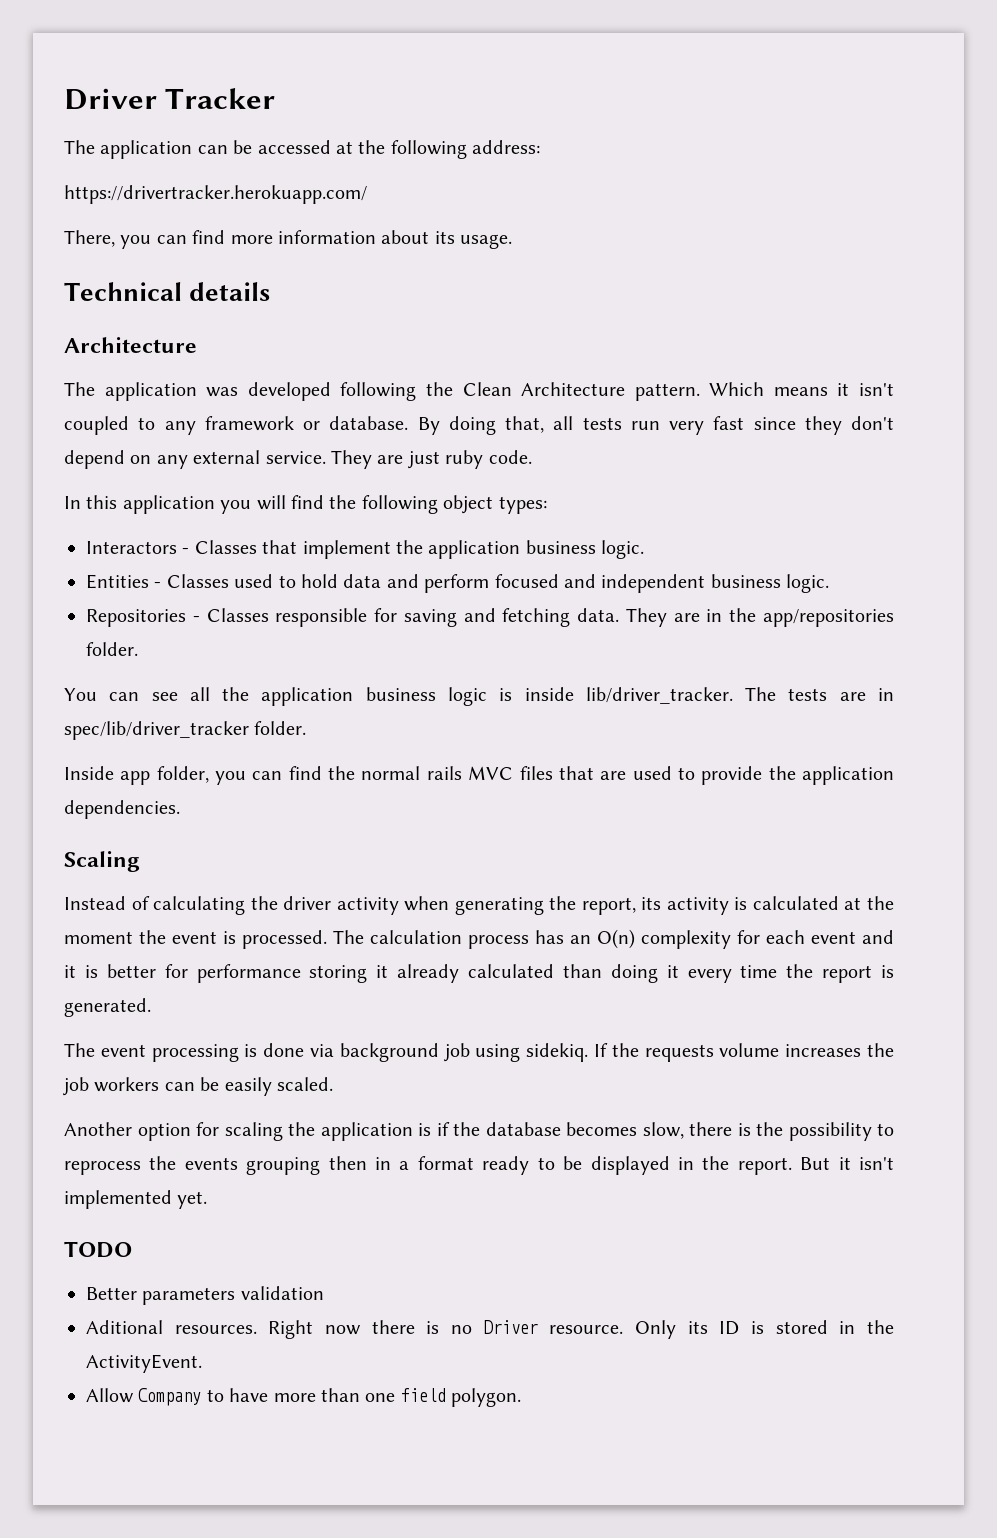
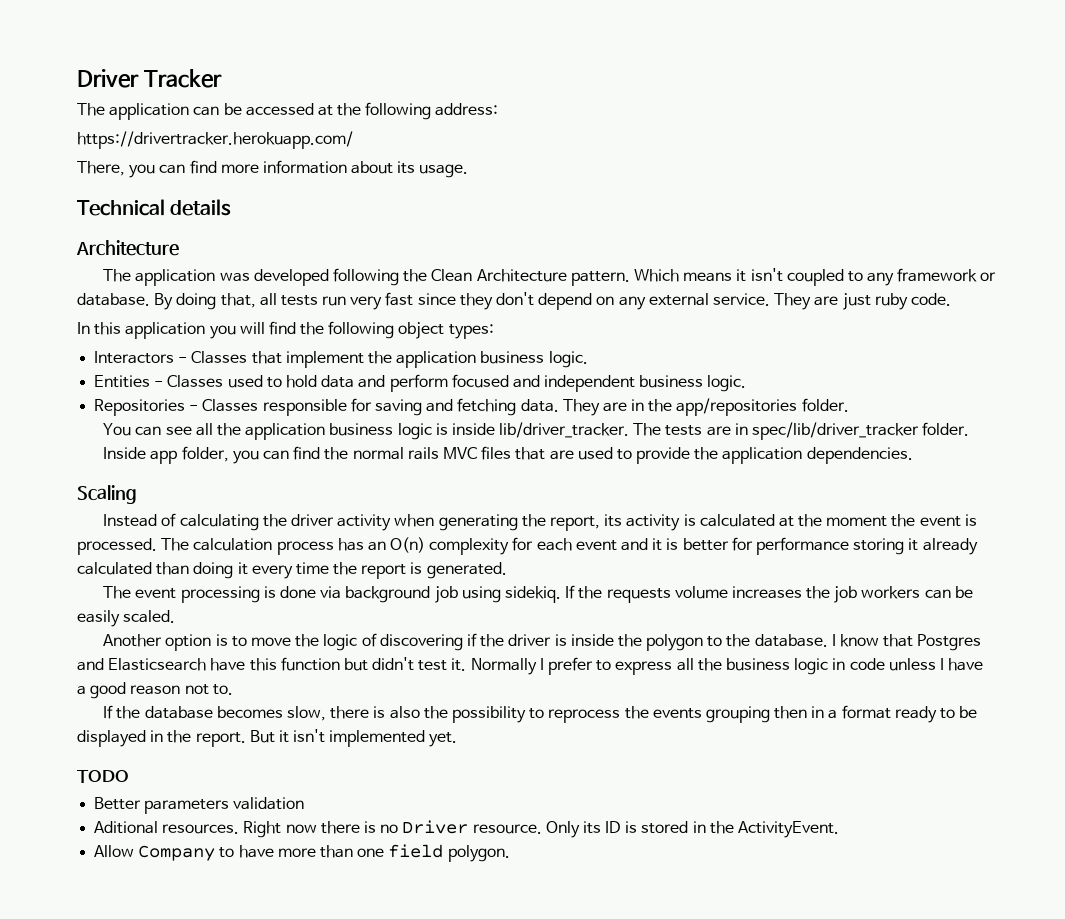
[196,1122,450,1141] for scaling the application is if -> [215,633,982,651] [77,657,984,675] [77,682,233,699] [103,705,114,719] is to move the logic of discovering if the driver is inside the polygon to the database. I know that Postgres and Elasticsearch have this function but didn't test it. Normally I prefer to express all the business logic in code unless I have a good reason not to. // If
(751, 1129) none -> [389,706,420,719] also

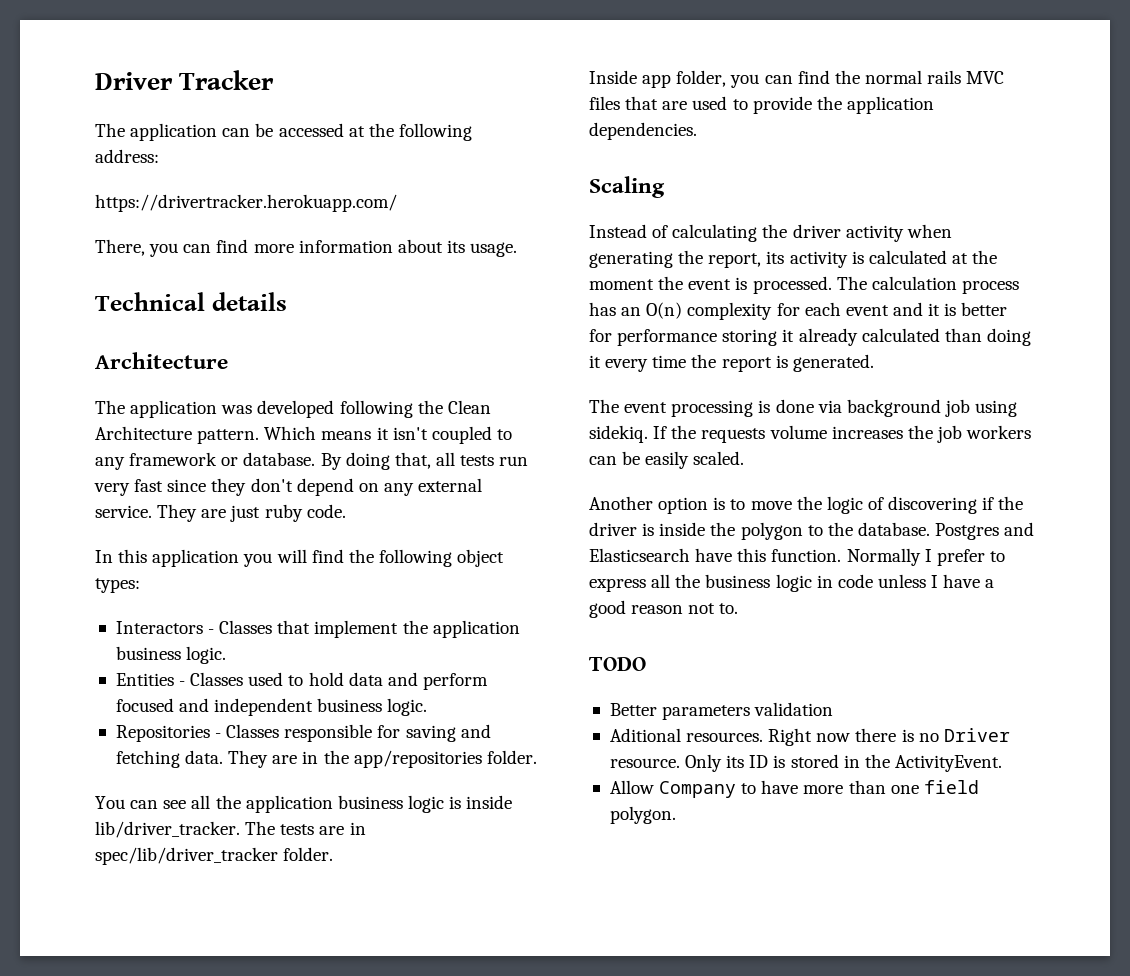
[831,634,914,647] I know that -> (930, 529) none
[280,657,467,671] function but didn't test it. -> [771,549,842,562] function.
[103,705,978,723] [77,729,458,747] // If the database becomes slow, there is also the possibility to reprocess the events grouping then in a format ready to be displayed in the report. But it isn't implemented yet. -> (739, 608) none

